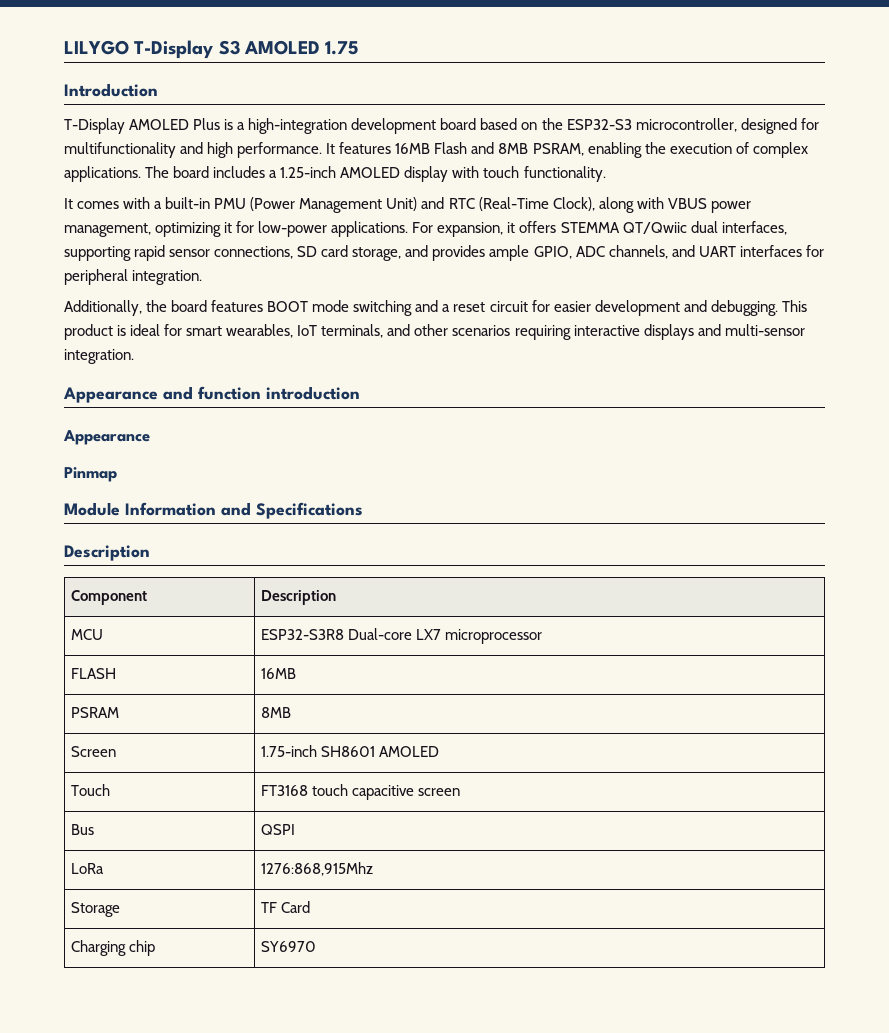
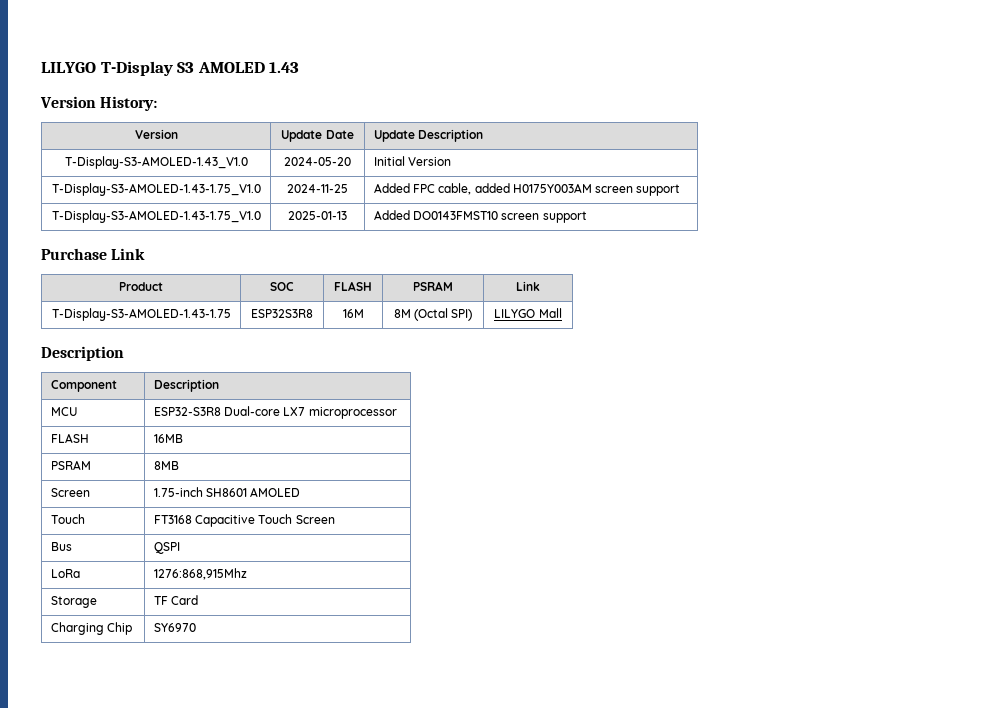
[325,41,360,55] [64,83,158,97] [64,118,819,134] [64,142,808,158] [64,166,606,182] [64,197,751,213] [64,221,787,237] [64,245,824,261] [64,269,203,285] [64,300,807,316] [64,324,805,340] [64,349,134,364] [63,386,360,403] [63,430,150,445] [64,467,117,482] [64,502,363,519] 1.75 // Introduction // T-Display AMOLED Plus is a high-integration development board based on the ESP32-S3 microcontroller, designed for multifunctionality and high performance. It features 16MB Flash and 8MB PSRAM, enabling the execution of complex applications. The board includes a 1.25-inch AMOLED display with touch functionality. // It comes with a built-in PMU (Power Management Unit) and RTC (Real-Time Clock), along with VBUS power management, optimizing it for low-power applications. For expansion, it offers STEMMA QT/Qwiic dual interfaces, supporting rapid sensor connections, SD card storage, and provides ample GPIO, ADC channels, and UART interfaces for peripheral integration. // Additionally, the board features BOOT mode switching and a reset circuit for easier development and debugging. This product is ideal for smart wearables, IoT terminals, and other scenarios requiring interactive displays and multi-sensor integration. // Appearance and function introduction // Appearance // Pinmap // Module Information and Specifications -> [269,62,300,73] [40,96,158,111] [134,129,178,139] [281,130,354,142] [373,129,484,142] [64,156,248,169] [284,157,351,166] [373,156,452,166] [51,183,261,196] [287,184,348,193] [373,183,681,196] [51,210,261,223] [288,211,347,220] [373,210,587,223] [41,248,146,260] [119,282,163,291] [270,282,294,291] [334,281,372,291] [413,281,453,291] [516,281,540,291] [51,308,231,321] [251,309,313,318] [342,309,364,318] [393,308,473,321] [494,308,562,318] 1.43 // Version History: // Version | Update Date | Update Description // T-Display-S3-AMOLED-1.43_V1.0 | 2024-05-20 | Initial Version // T-Display-S3-AMOLED-1.43-1.75_V1.0 | 2024-11-25 | Added FPC cable, added H0175Y003AM screen support // T-Display-S3-AMOLED-1.43-1.75_V1.0 | 2025-01-13 | Added DO0143FMST10 screen support // Purchase Link // Product | SOC | FLASH | PSRAM | Link // T-Display-S3-AMOLED-1.43-1.75 | ESP32S3R8 | 16M | 8M (Octal SPI) | LILYGO Mall
[311,784,461,800] touch capacitive screen -> [195,514,335,527] Capacitive Touch Screen
[128,940,155,956] chip -> [107,622,133,635] Chip

